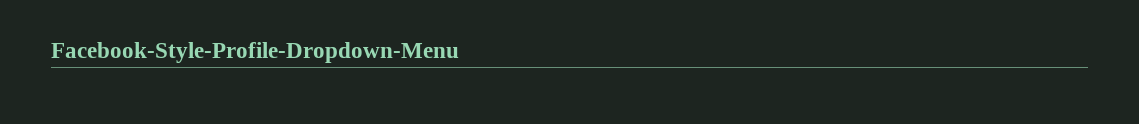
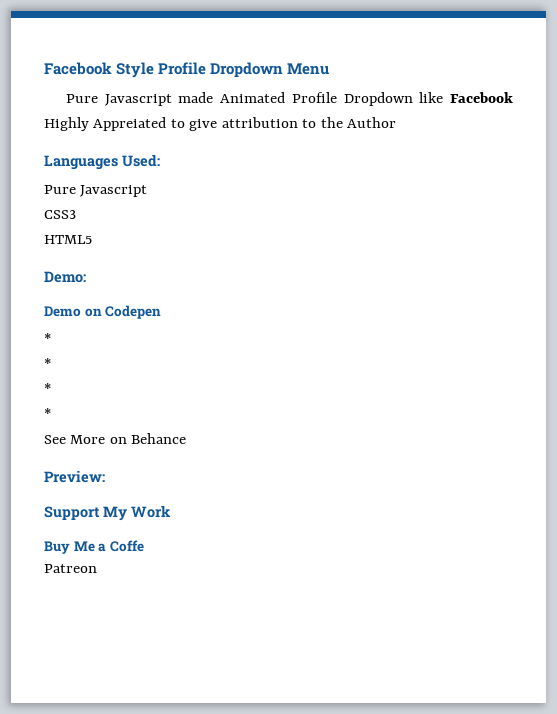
[51,42,459,63] Facebook-Style-Profile-Dropdown-Menu -> [44,62,330,78] [65,92,513,106] [44,117,397,131] [44,154,160,170] [44,185,148,197] [44,210,76,219] [44,235,92,244] [44,271,86,283] [44,305,162,319] [44,333,51,344] [44,358,51,369] [44,383,51,394] [44,408,51,419] [44,433,187,444] [44,470,105,483] [44,505,171,521] [44,540,144,554] [44,564,97,573] Facebook Style Profile Dropdown Menu // Pure Javascript made Animated Profile Dropdown like Facebook Highly Appreiated to give attribution to the Author // Languages Used: // Pure Javascript // CSS3 // HTML5 // Demo: // Demo on Codepen // * // * // * // * // See More on Behance // Preview: // Support My Work // Buy Me a Coffe // Patreon

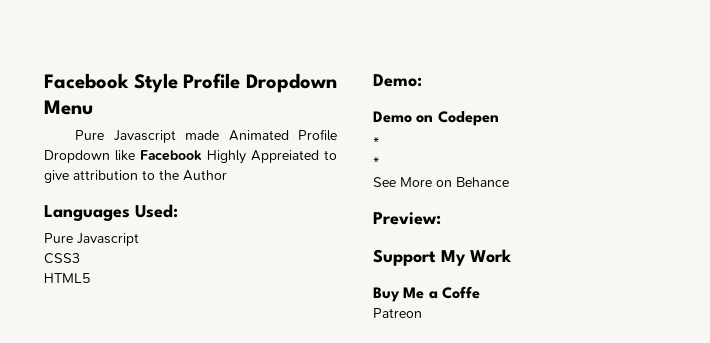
[44,383,51,394] [44,408,51,419] // * // * -> (379, 162) none

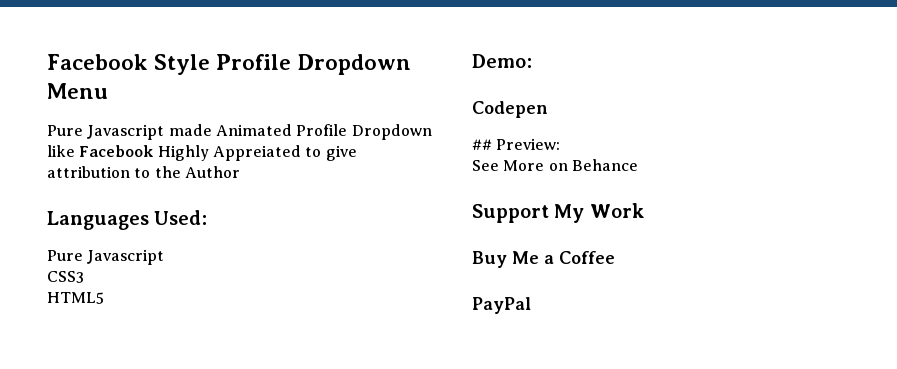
[373,111,434,123] Demo on -> (532, 61) none
[373,137,379,147] [373,157,379,167] * // * -> [472,138,561,150] ## Preview:
[373,212,441,225] // Preview: -> (638, 165) none
[441,286,480,299] [373,308,422,318] Coffe // Patreon -> [559,251,615,264] [472,297,531,314] Coffee // PayPal

